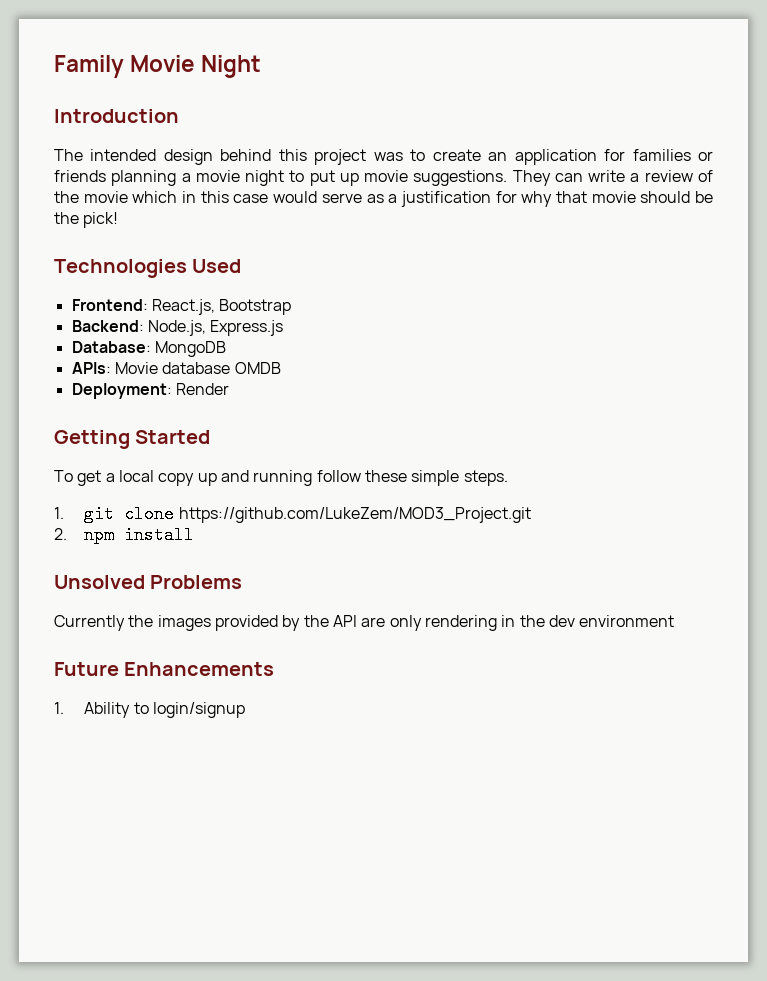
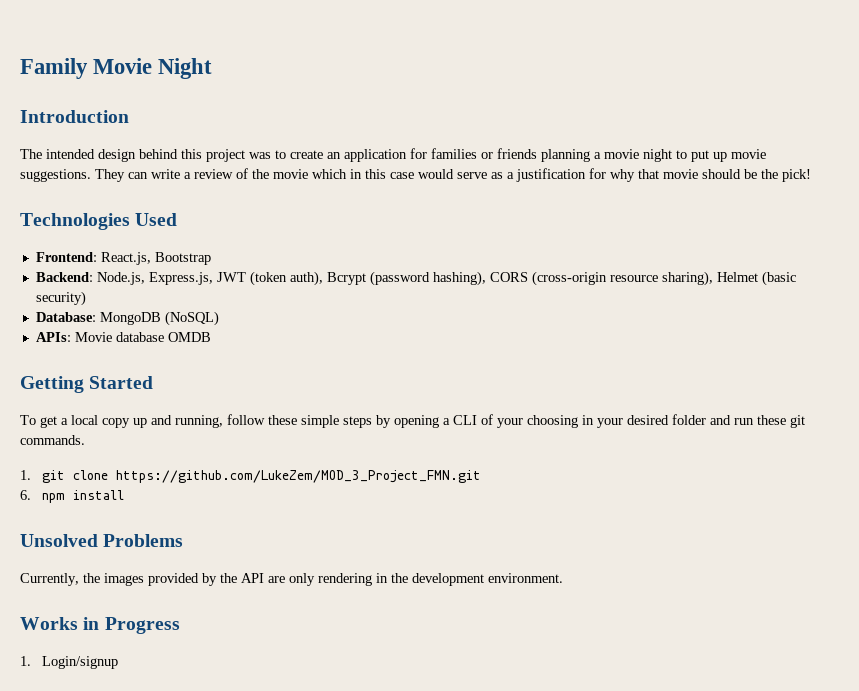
[210,320,284,336] Express.js -> [148,271,796,286] [35,291,86,306] Express.js, JWT (token auth), Bcrypt (password hashing), CORS (cross-origin resource sharing), Helmet (basic security)
(226, 349) none -> [164,311,219,326] (NoSQL)
[71,383,229,399] // Deployment: Render -> (211, 337) none
[253,470,313,486] running -> [175,415,223,428] running,
[463,470,508,486] steps. -> [343,414,805,428] [20,435,85,445] steps by opening a CLI of your choosing in your desired folder and run these git commands.
[178,507,531,523] [54,528,67,540] https://github.com/LukeZem/MOD3_Project.git // 2. -> [115,470,481,483] [20,490,31,500] https://github.com/LukeZem/MOD_3_Project_FMN.git // 6.
[54,615,125,631] Currently -> [20,573,79,586] Currently,
[548,615,675,627] [54,662,275,676] [54,702,246,718] dev environment // Future Enhancements // 1. Ability to login/signup -> [412,573,563,586] [20,617,180,634] [20,656,118,669] development environment. // Works in Progress // 1. Login/signup

